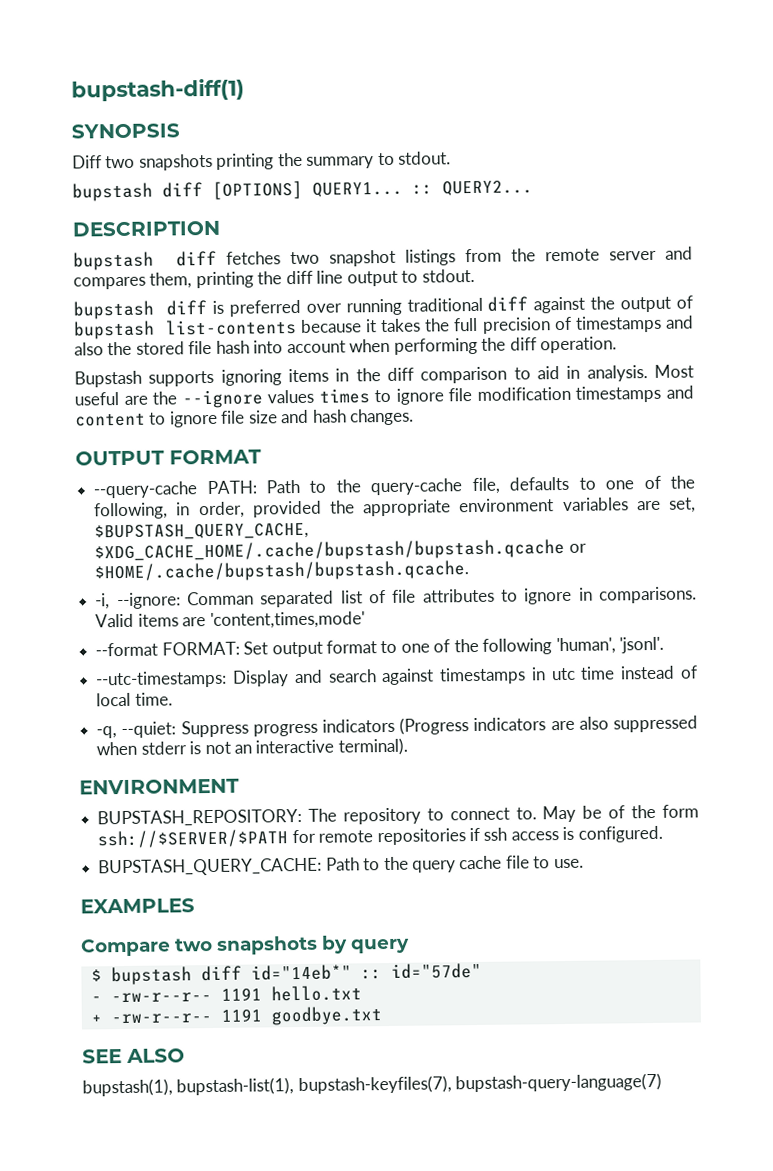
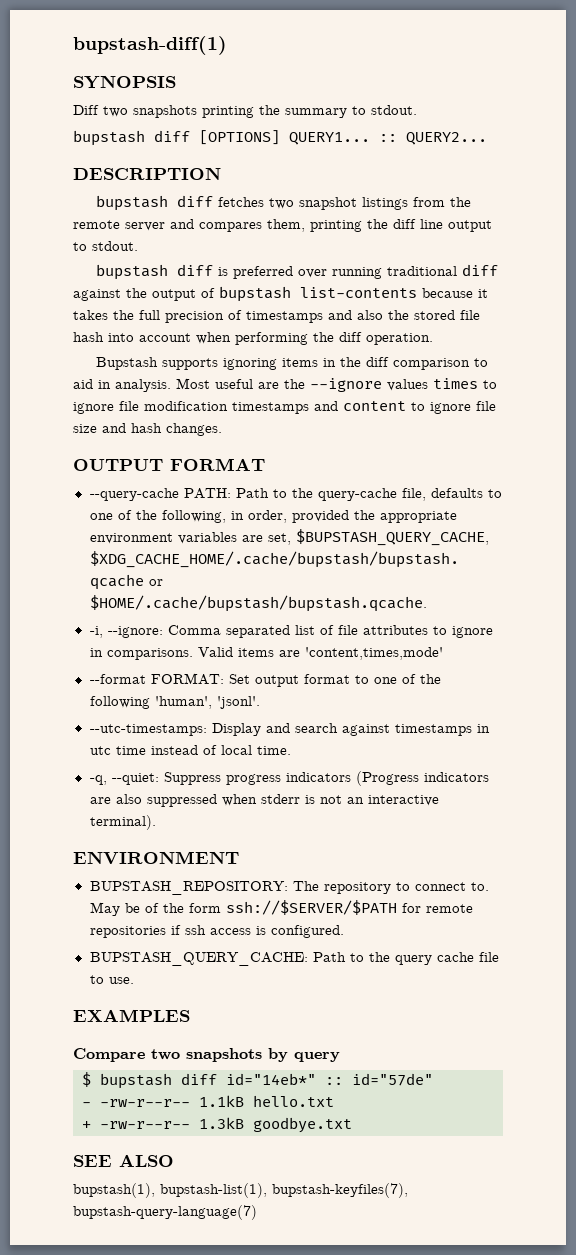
[186,591,254,606] Comman -> [167,625,221,635] Comma
[220,987,262,1001] 1191 -> [199,1095,244,1107] 1.1kB
[220,1008,262,1022] 1191 -> [199,1117,244,1129] 1.3kB

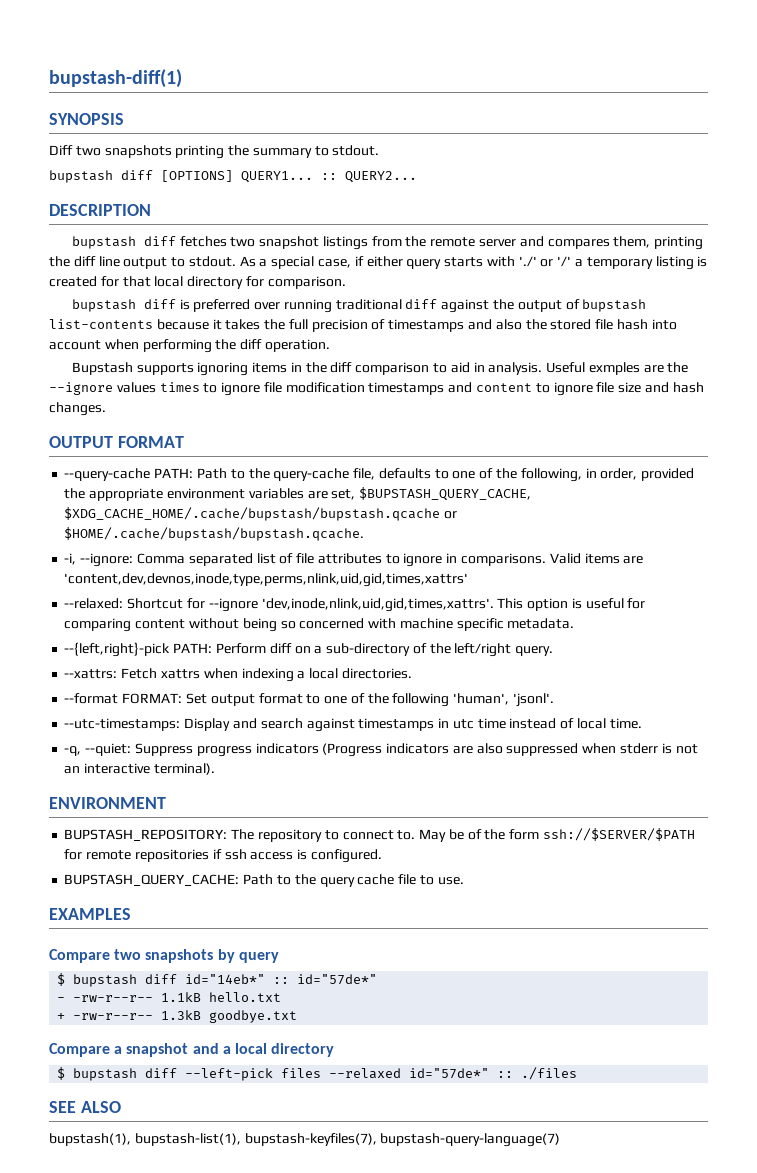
(138, 246) none -> [239,256,708,270] [49,276,346,289] As a special case, if either query starts with './' or '/' a temporary listing is created for that local directory for comparison.
[176,378,253,389] Most useful -> [546,362,640,375] Useful exmples
[304,647,443,660] 'content,times,mode' -> [64,573,469,587] [64,598,646,612] [64,618,575,632] [64,642,554,657] [64,668,412,682] 'content,dev,devnos,inode,type,perms,nlink,uid,gid,times,xattrs' // --relaxed: Shortcut for --ignore 'dev,inode,nlink,uid,gid,times,xattrs'. This option is useful for comparing content without being so concerned with machine specific metadata. // --{left,right}-pick PATH: Perform diff on a sub-directory of the left/right query. // --xattrs: Fetch xattrs when indexing a local directories.
[352,1073,433,1086] id="57de" -> [297,974,378,985] id="57de*"
(352, 1125) none -> [49,1043,335,1057] [57,1067,578,1081] // Compare a snapshot and a local directory // $ bupstash diff --left-pick files --relaxed id="57de*" :: ./files

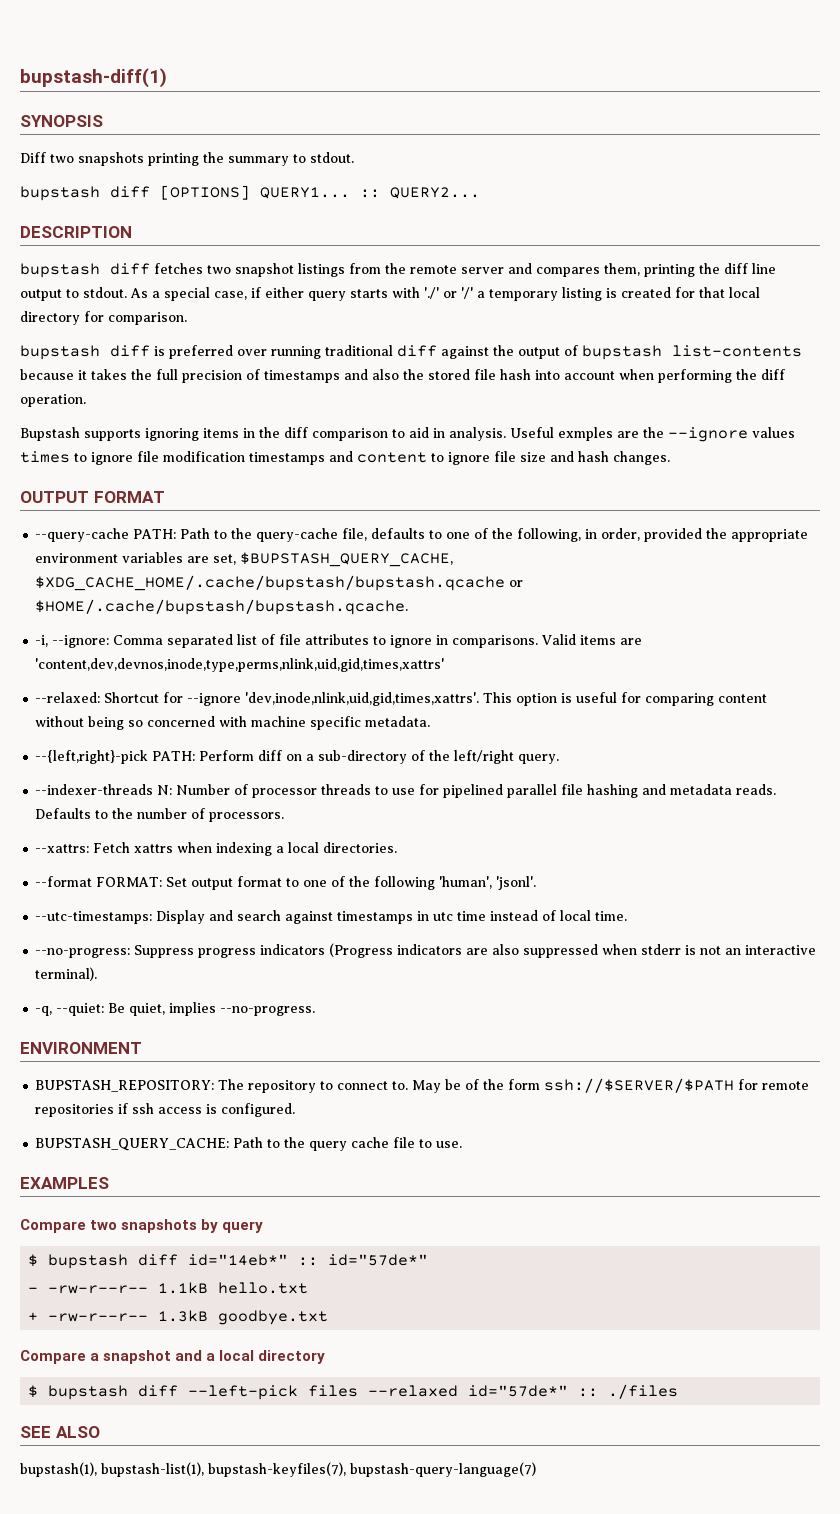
(554, 651) none -> [35,784,777,798] [35,808,285,822] // --indexer-threads N: Number of processor threads to use for pipelined parallel file hashing and metadata reads. Defaults to the number of processors.
[64,743,132,756] -q, --quiet: -> [35,948,131,958] --no-progress:
(215, 769) none -> [35,1002,316,1016] // -q, --quiet: Be quiet, implies --no-progress.

